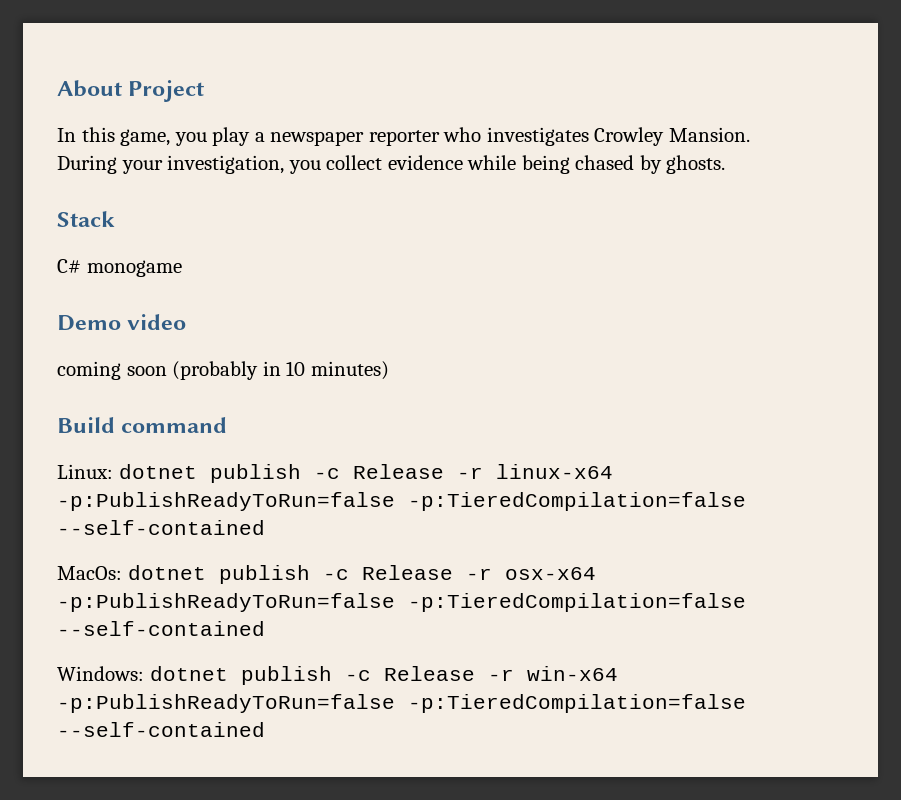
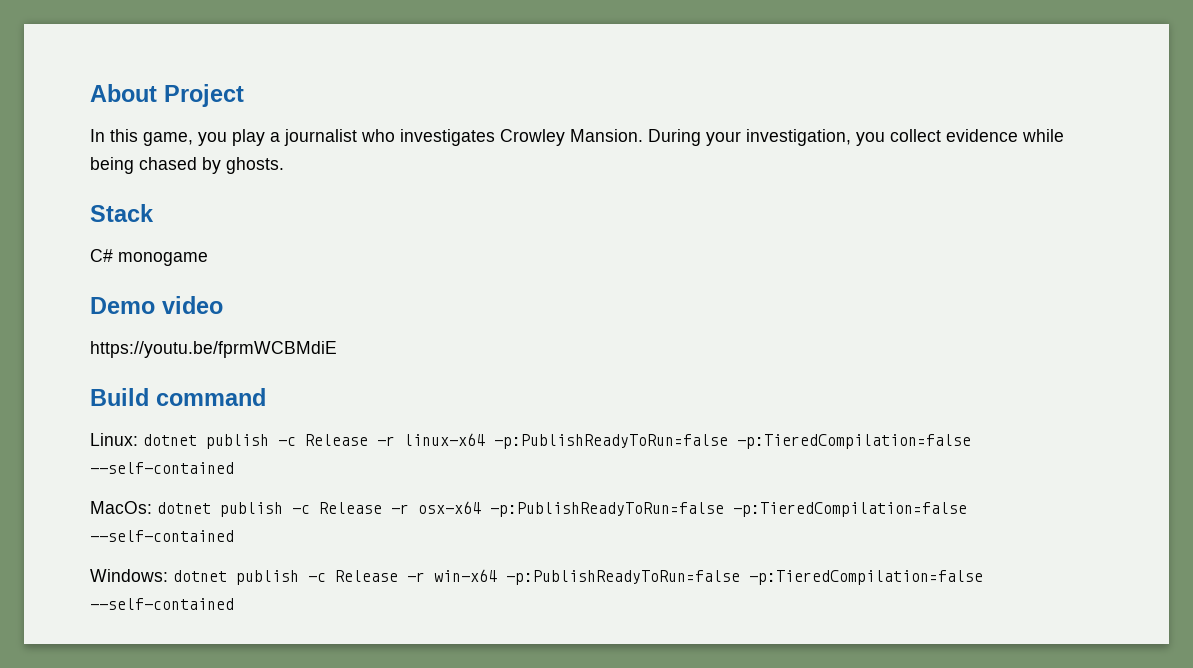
[270,130,440,146] newspaper reporter -> [284,129,357,146] journalist
[57,361,389,380] coming soon (probably in 10 minutes) -> [90,341,337,358] https://youtu.be/fprmWCBMdiE

